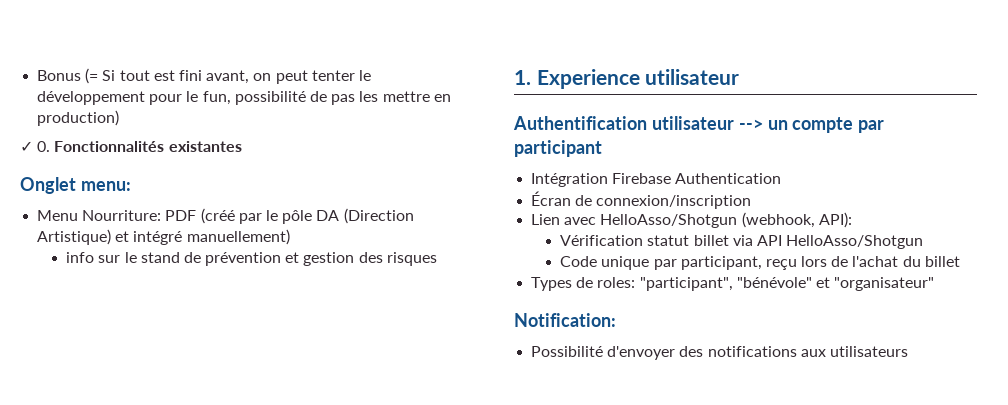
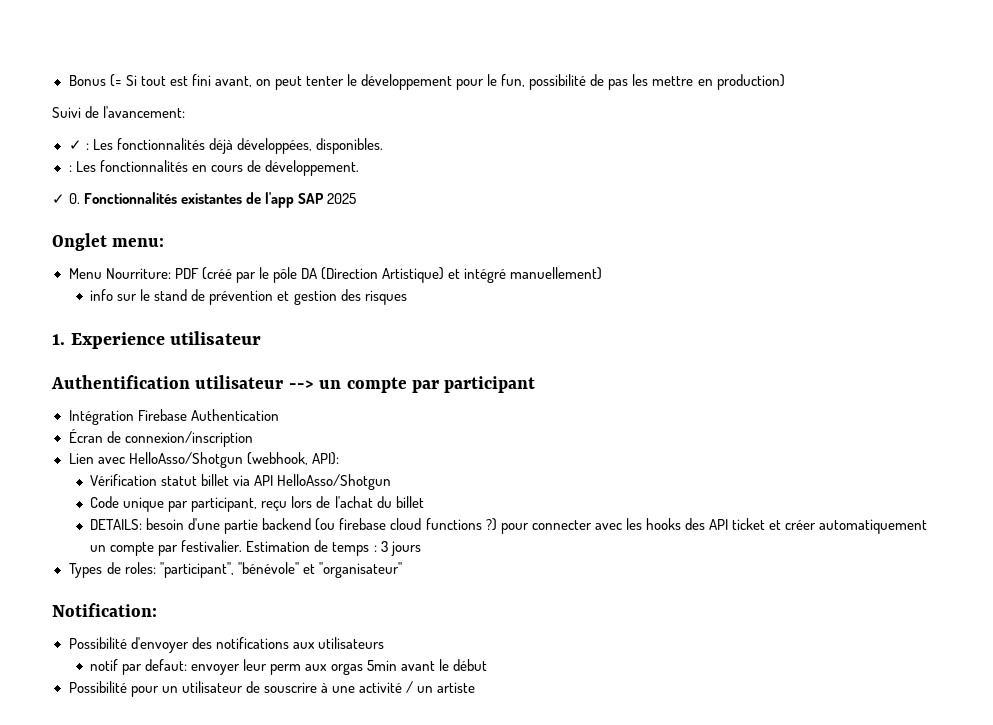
(120, 118) none -> [52,106,186,118] [68,138,383,154] [68,160,359,176] // Suivi de l'avancement: // ✓ : Les fonctionnalités déjà développées, disponibles. // : Les fonctionnalités en cours de développement.
(242, 146) none -> [246,192,357,208] de l'app SAP 2025
(960, 261) none -> [90,518,928,534] [90,540,421,556] // DETAILS: besoin d'une partie backend (ou firebase cloud functions ?) pour connecter avec les hooks des API ticket et créer automatiquement un compte par festivalier. Estimation de temps : 3 jours
(908, 351) none -> [90,659,487,675] [68,681,476,697] // notif par defaut: envoyer leur perm aux orgas 5min avant le début // Possibilité pour un utilisateur de souscrire à une activité / un artiste

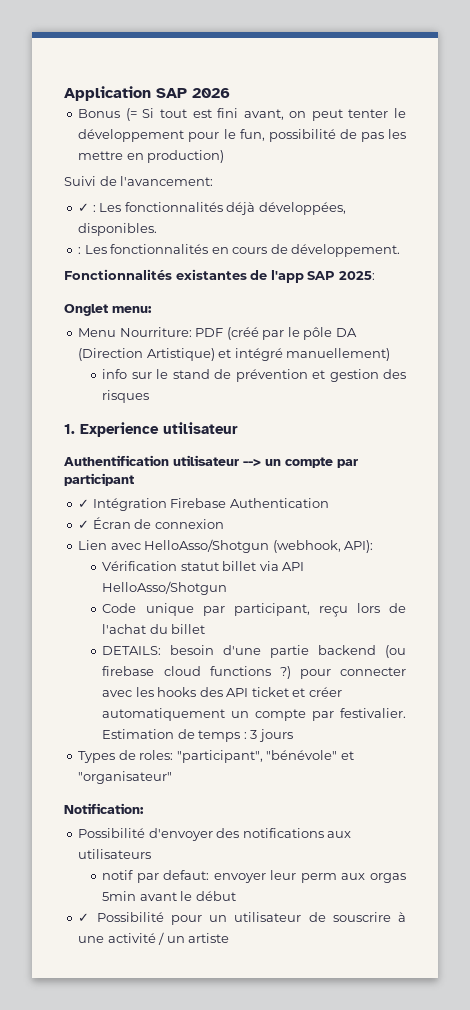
(68, 80) none -> [64,86,230,101] Application SAP 2026 //
[52,193,81,204] ✓ 0. -> (401, 250) none
[327,193,357,204] 2025 -> [338,271,375,280] 2025:
(536, 384) none -> [78,499,90,508] ✓
(279, 415) none -> [78,520,90,529] ✓
[124,431,253,447] connexion/inscription -> [154,519,224,529] connexion
(487, 665) none -> [78,913,90,922] ✓

